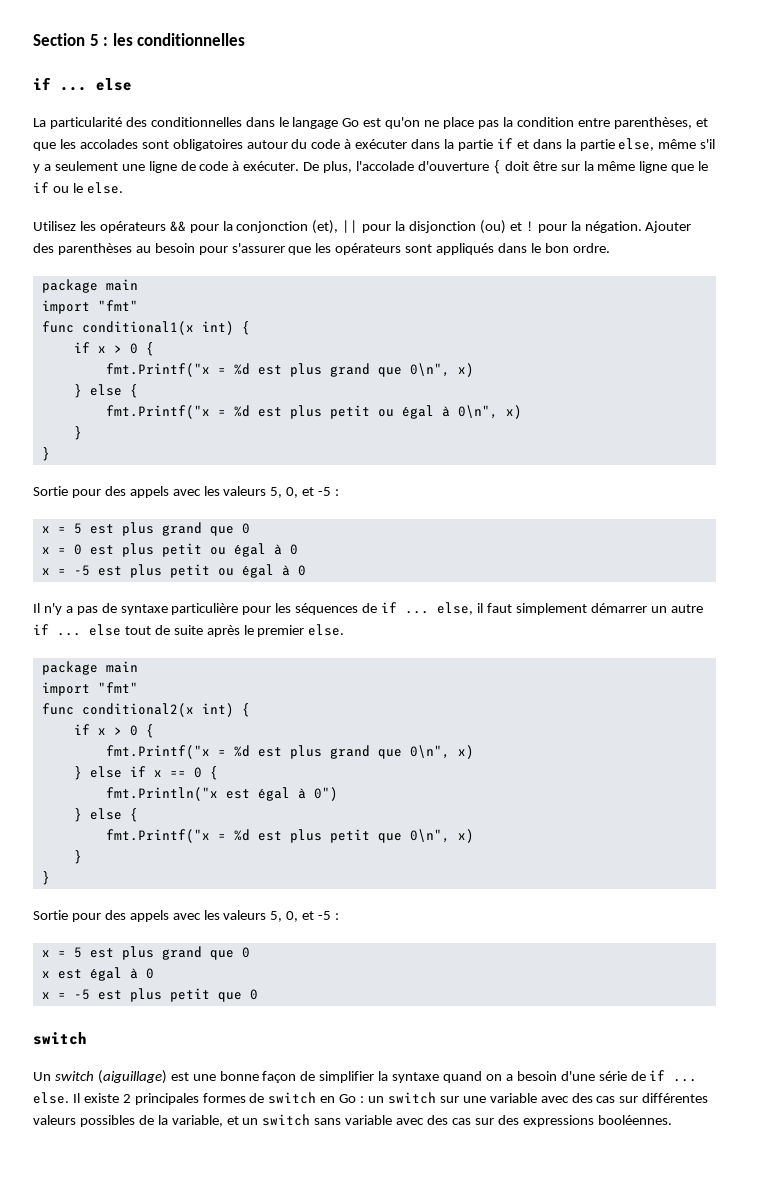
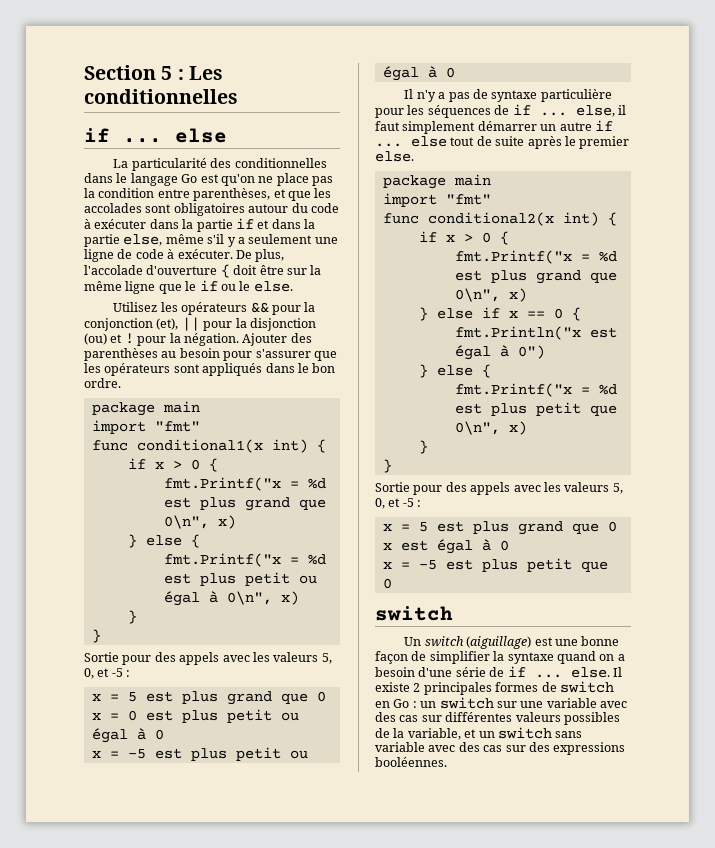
[112,33,133,46] les -> [188,66,223,80] Les

